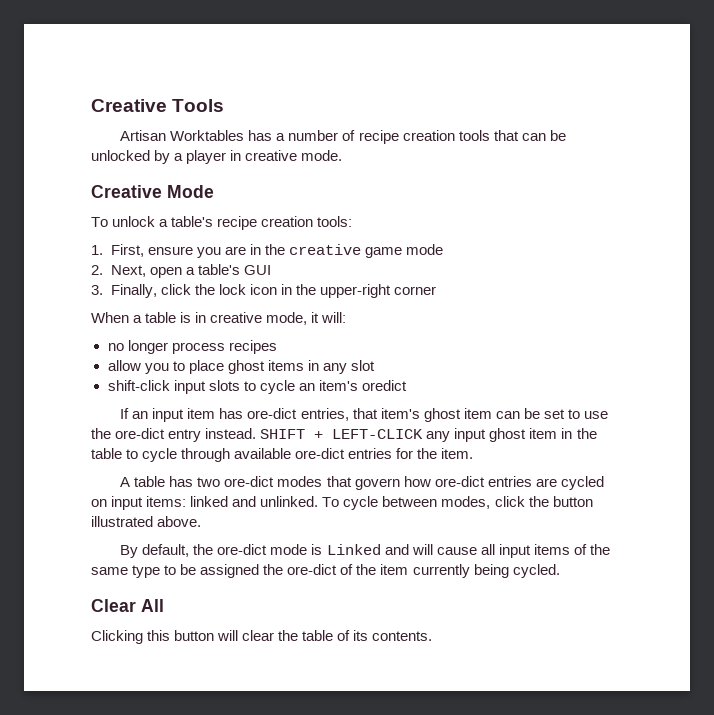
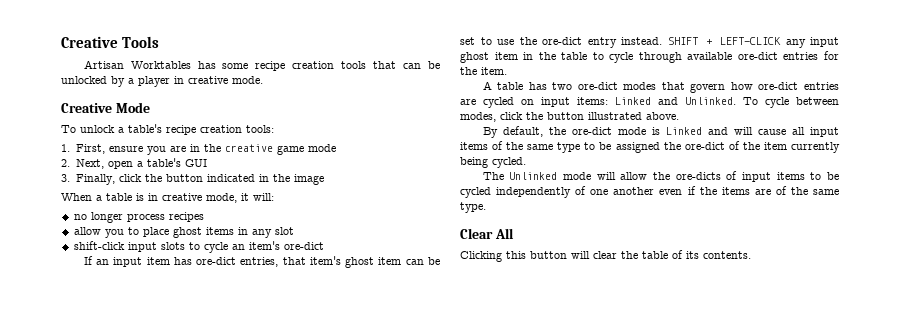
[276,130,356,141] a number of -> [222,63,249,69] some
[218,284,436,298] lock icon in the upper-right corner -> [165,174,324,185] button indicated in the image
[361,380,407,391] oredict -> [283,242,324,250] ore-dict
[190,496,319,507] linked and unlinked. -> [615,97,736,105] Linked and Unlinked.
(560, 571) none -> [482,171,839,182] [460,186,839,198] [460,202,486,213] // The Unlinked mode will allow the ore-dicts of input items to be cycled independently of one another even if the items are of the same type.

